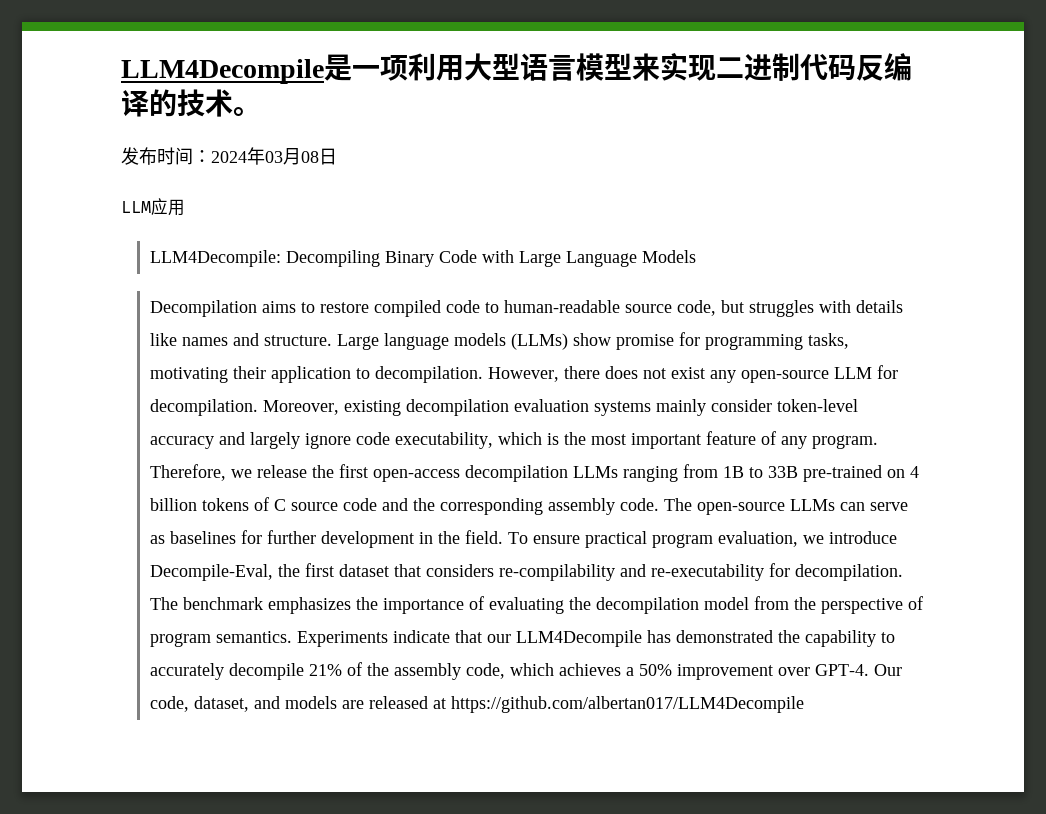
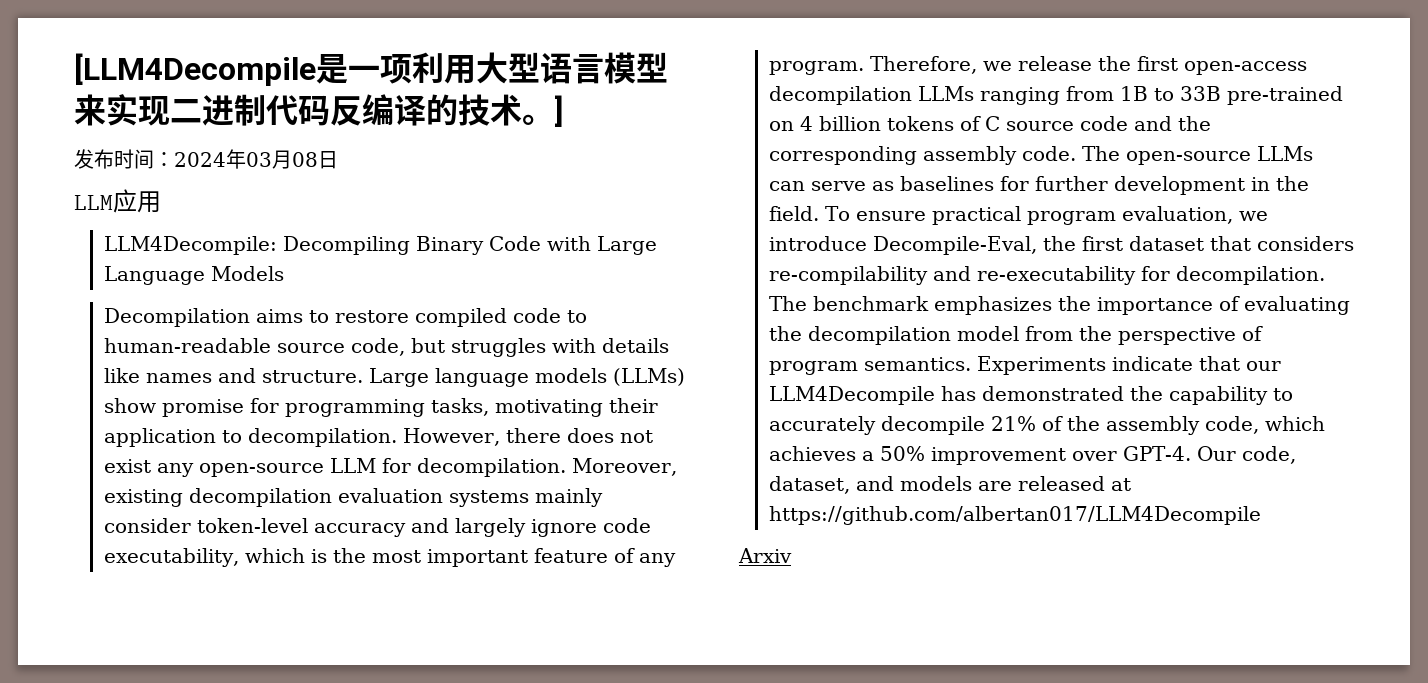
[121,59,324,84] LLM4Decompile -> [74,53,316,86] [LLM4Decompile
(261, 111) none -> [554,95,564,127] ]
(804, 704) none -> [738,548,792,563] // Arxiv

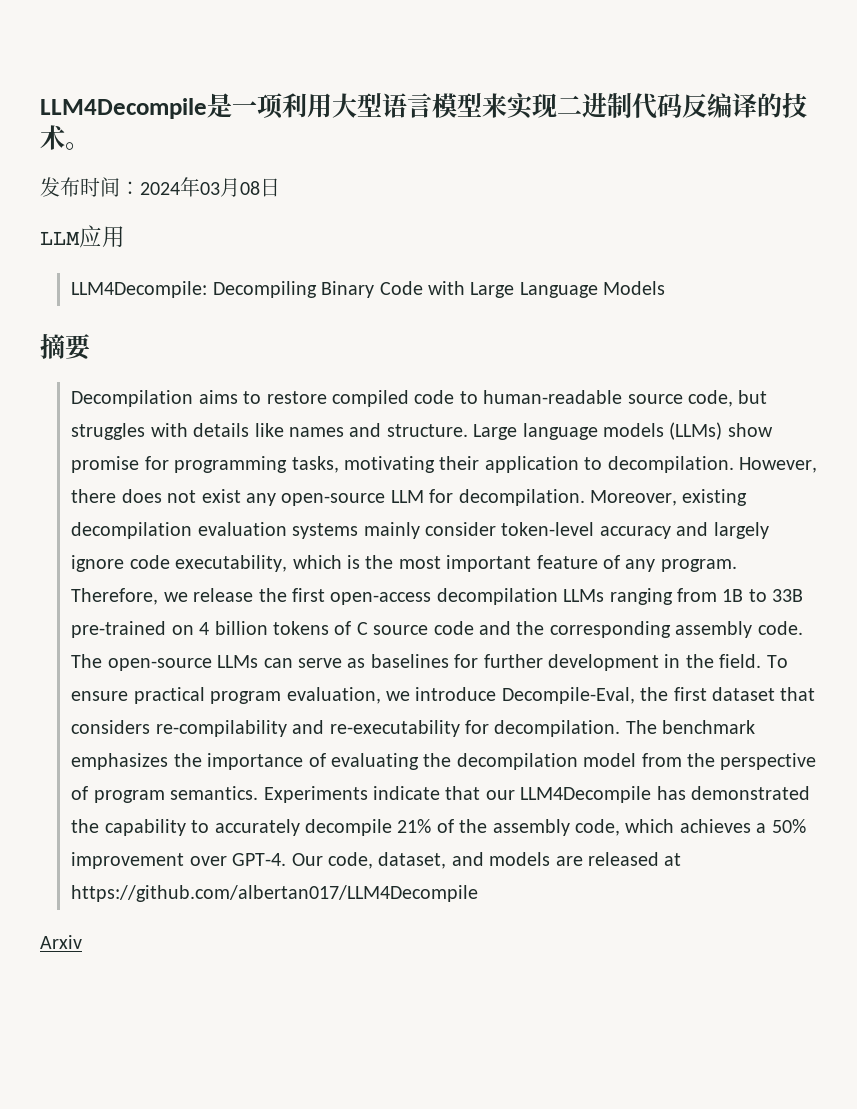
[74,53,316,86] [LLM4Decompile -> [40,98,207,119] LLM4Decompile
[554,95,564,127] ] -> (90, 146) none
(284, 273) none -> [40,334,91,360] // 摘要

